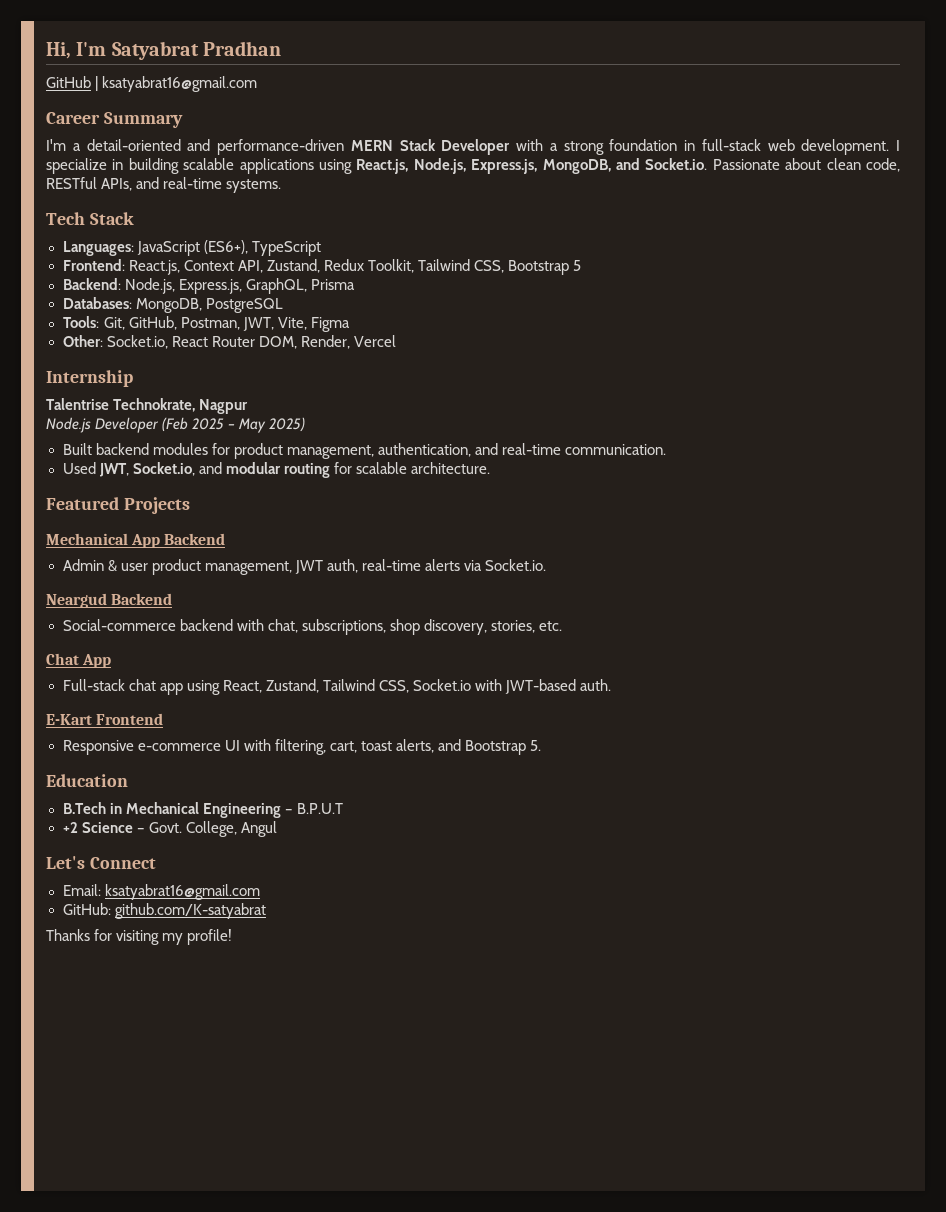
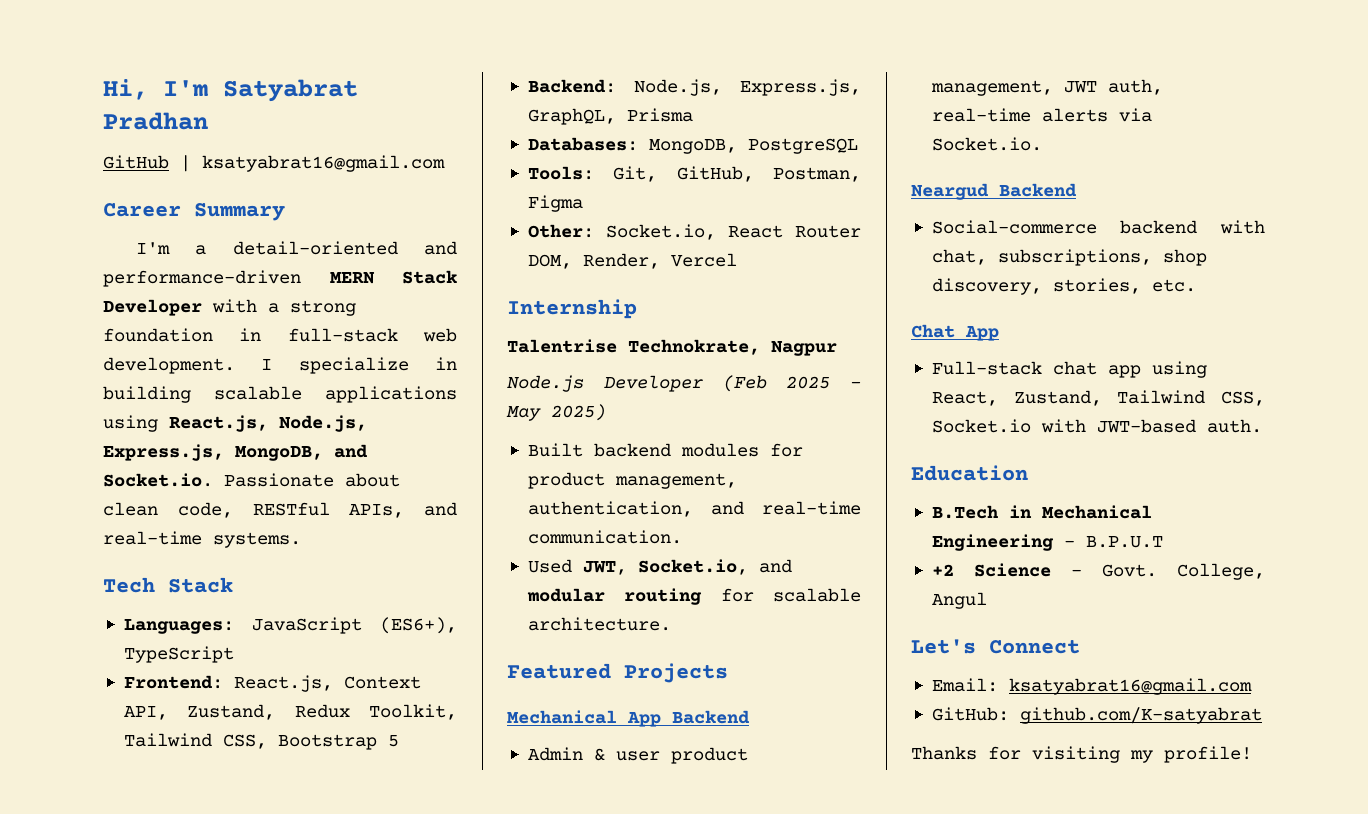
[242,317,307,331] JWT, Vite, -> (861, 174) none
[46,713,164,725] [62,739,542,755] // E-Kart Frontend // Responsive e-commerce UI with filtering, cart, toast alerts, and Bootstrap 5. -> (1262, 426) none

